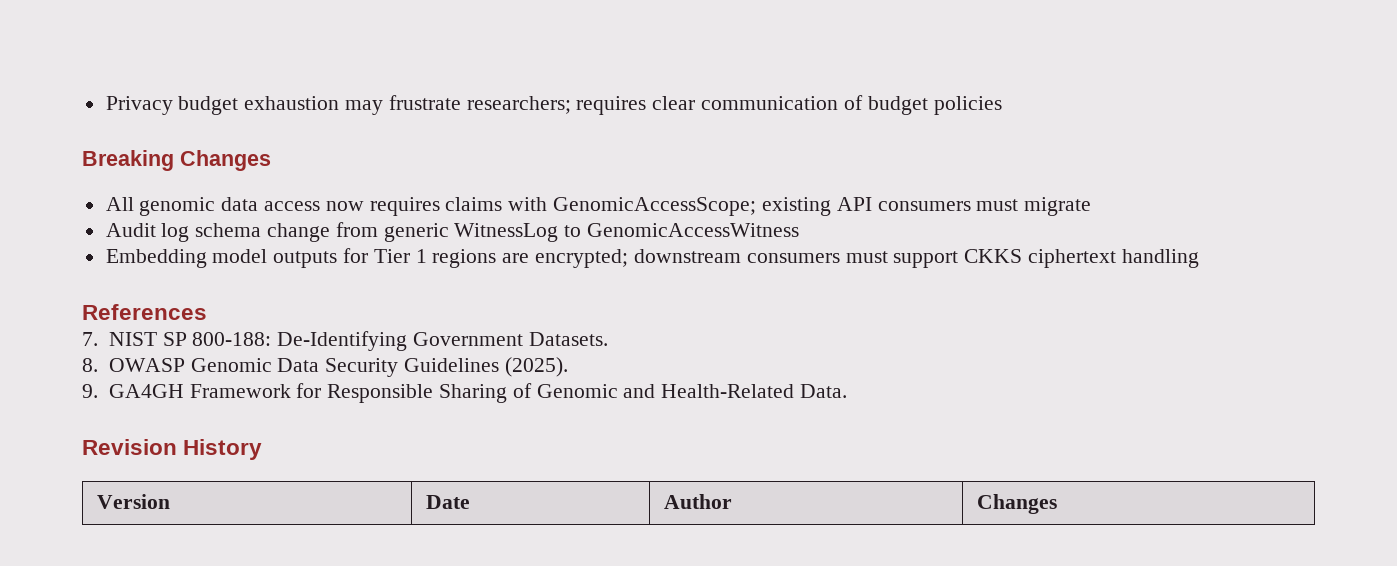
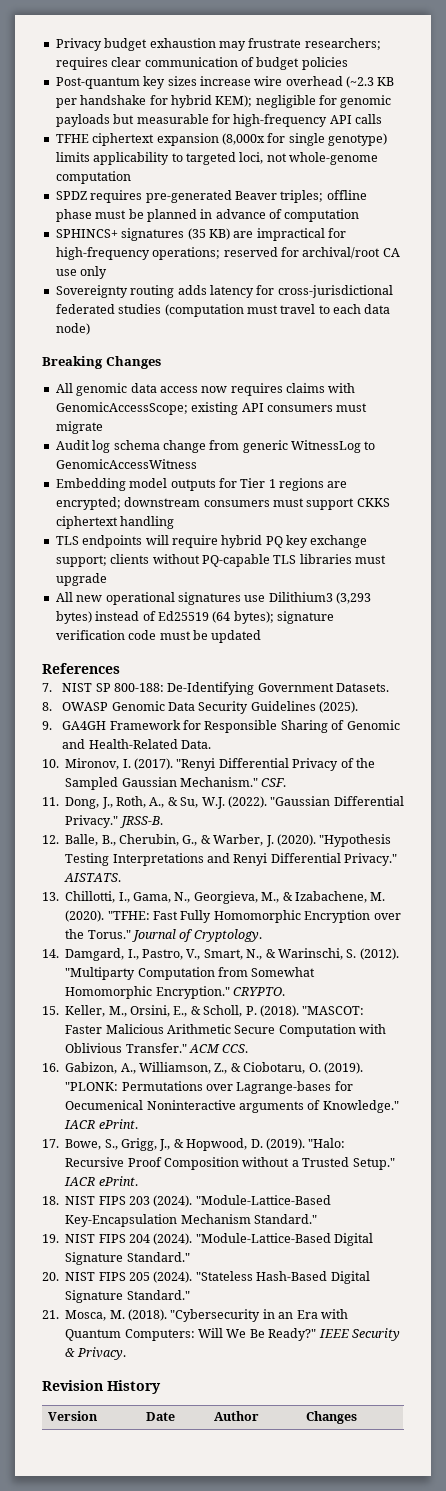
(1002, 105) none -> [55,76,395,89] [55,95,392,108] [55,114,382,127] [55,133,387,146] [55,152,378,165] [55,171,131,184] [55,190,367,203] [55,209,360,222] [55,228,346,241] [55,247,400,260] [55,266,108,279] [55,285,393,298] [55,304,391,317] [55,323,90,335] // Post-quantum key sizes increase wire overhead (~2.3 KB per handshake for hybrid KEM); negligible for genomic payloads but measurable for high-frequency API calls // TFHE ciphertext expansion (8,000x for single genotype) limits applicability to targeted loci, not whole-genome computation // SPDZ requires pre-generated Beaver triples; offline phase must be planned in advance of computation // SPHINCS+ signatures (35 KB) are impractical for high-frequency operations; reserved for archival/root CA use only // Sovereignty routing adds latency for cross-jurisdictional federated studies (computation must travel to each data node)
(1199, 258) none -> [55,535,368,548] [55,554,386,567] [55,573,107,586] [55,592,371,605] [55,611,334,624] [55,630,262,643] // TLS endpoints will require hybrid PQ key exchange support; clients without PQ-capable TLS libraries must upgrade // All new operational signatures use Dilithium3 (3,293 bytes) instead of Ed25519 (64 bytes); signature verification code must be updated
(847, 391) none -> [42,758,375,771] [65,777,287,790] [42,796,404,809] [65,815,163,828] [42,834,392,847] [65,853,398,866] [64,873,122,882] [42,891,386,904] [65,910,401,923] [65,929,262,942] [42,948,399,961] [65,967,316,980] [65,986,285,999] [42,1005,365,1017] [65,1024,387,1037] [65,1043,249,1053] [42,1062,363,1074] [65,1081,353,1094] [65,1100,399,1113] [64,1119,138,1129] [42,1138,346,1151] [65,1157,395,1170] [64,1176,138,1186] [42,1195,331,1207] [65,1214,317,1227] [42,1233,374,1246] [65,1252,190,1265] [42,1271,370,1284] [65,1290,190,1303] [42,1309,348,1322] [65,1328,400,1341] [65,1347,126,1360] // 10. Mironov, I. (2017). "Renyi Differential Privacy of the Sampled Gaussian Mechanism." CSF. // 11. Dong, J., Roth, A., & Su, W.J. (2022). "Gaussian Differential Privacy." JRSS-B. // 12. Balle, B., Cherubin, G., & Warber, J. (2020). "Hypothesis Testing Interpretations and Renyi Differential Privacy." AISTATS. // 13. Chillotti, I., Gama, N., Georgieva, M., & Izabachene, M. (2020). "TFHE: Fast Fully Homomorphic Encryption over the Torus." Journal of Cryptology. // 14. Damgard, I., Pastro, V., Smart, N., & Warinschi, S. (2012). "Multiparty Computation from Somewhat Homomorphic Encryption." CRYPTO. // 15. Keller, M., Orsini, E., & Scholl, P. (2018). "MASCOT: Faster Malicious Arithmetic Secure Computation with Oblivious Transfer." ACM CCS. // 16. Gabizon, A., Williamson, Z., & Ciobotaru, O. (2019). "PLONK: Permutations over Lagrange-bases for Oecumenical Noninteractive arguments of Knowledge." IACR ePrint. // 17. Bowe, S., Grigg, J., & Hopwood, D. (2019). "Halo: Recursive Proof Composition without a Trusted Setup." IACR ePrint. // 18. NIST FIPS 203 (2024). "Module-Lattice-Based Key-Encapsulation Mechanism Standard." // 19. NIST FIPS 204 (2024). "Module-Lattice-Based Digital Signature Standard." // 20. NIST FIPS 205 (2024). "Stateless Hash-Based Digital Signature Standard." // 21. Mosca, M. (2018). "Cybersecurity in an Era with Quantum Computers: Will We Be Ready?" IEEE Security & Privacy.

